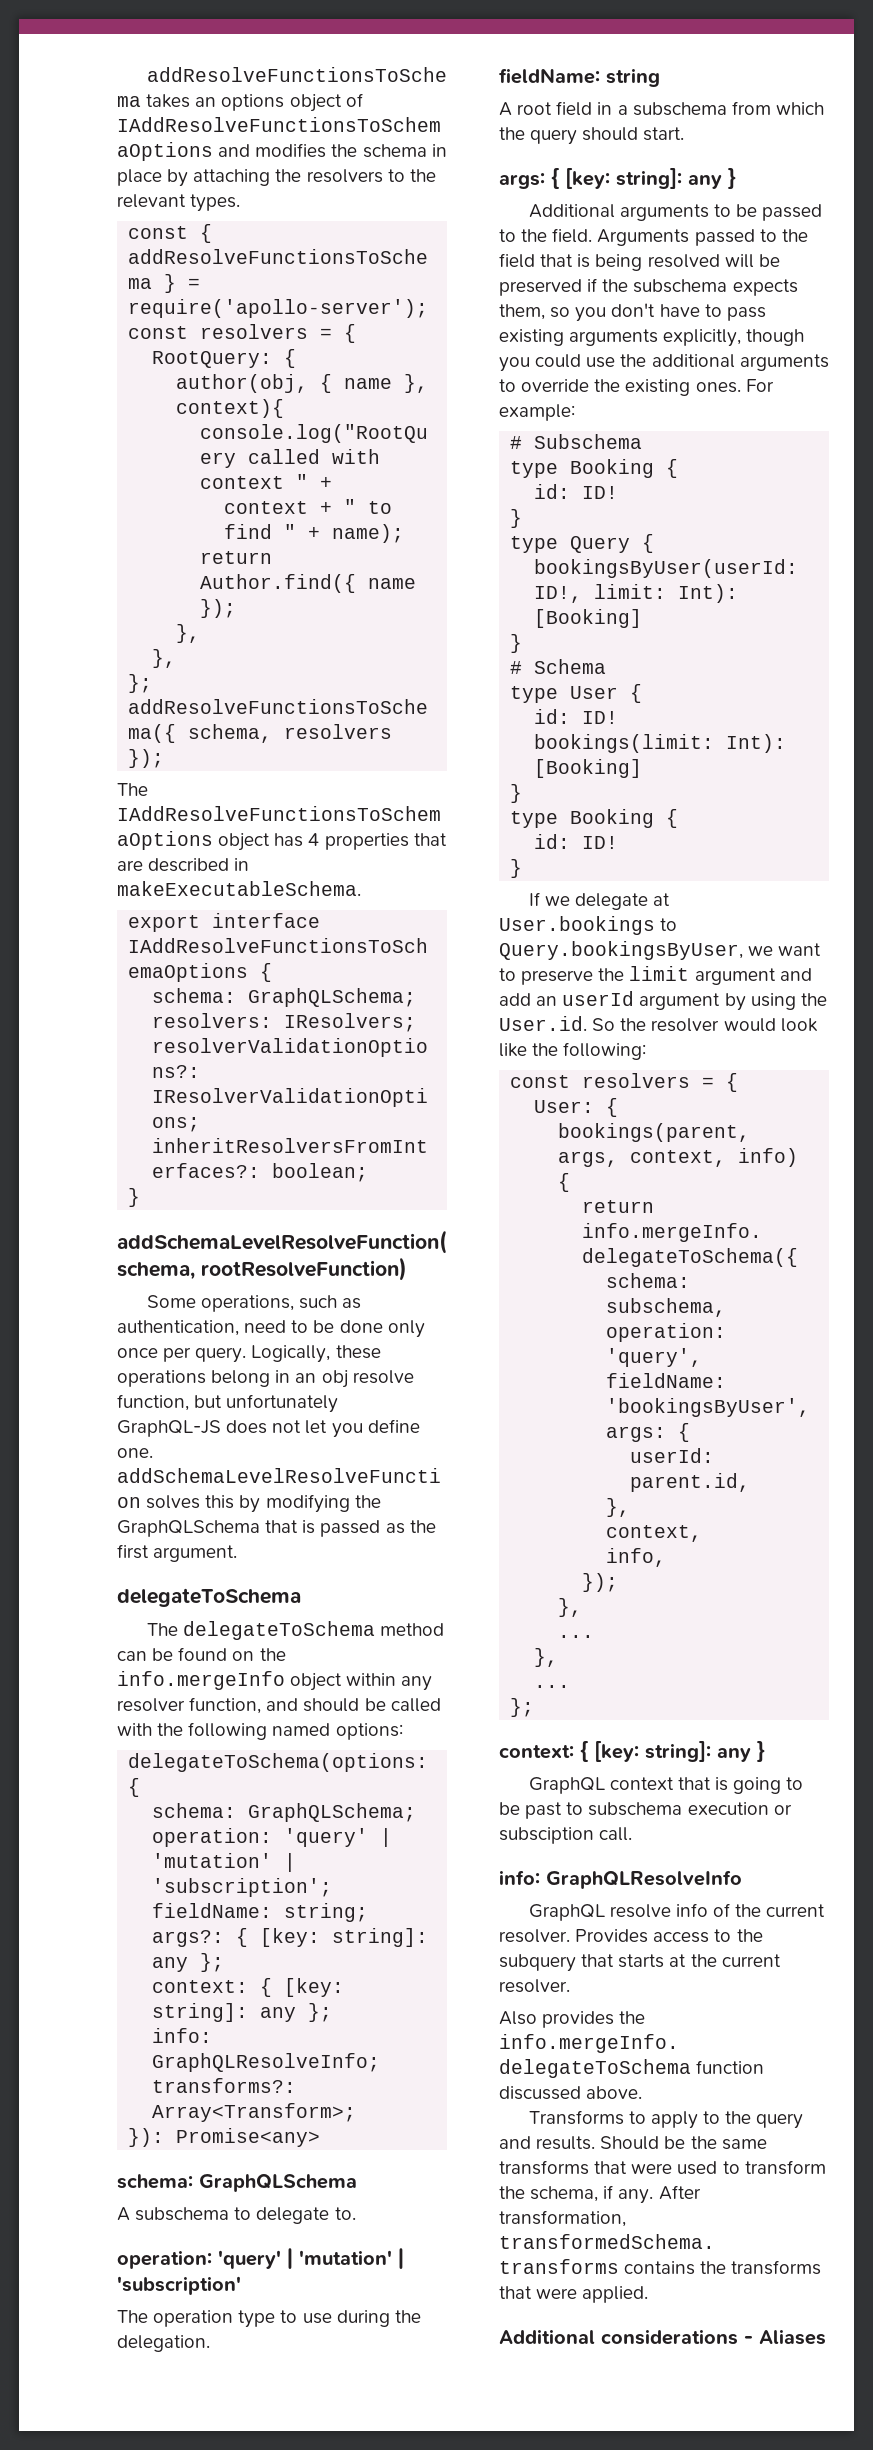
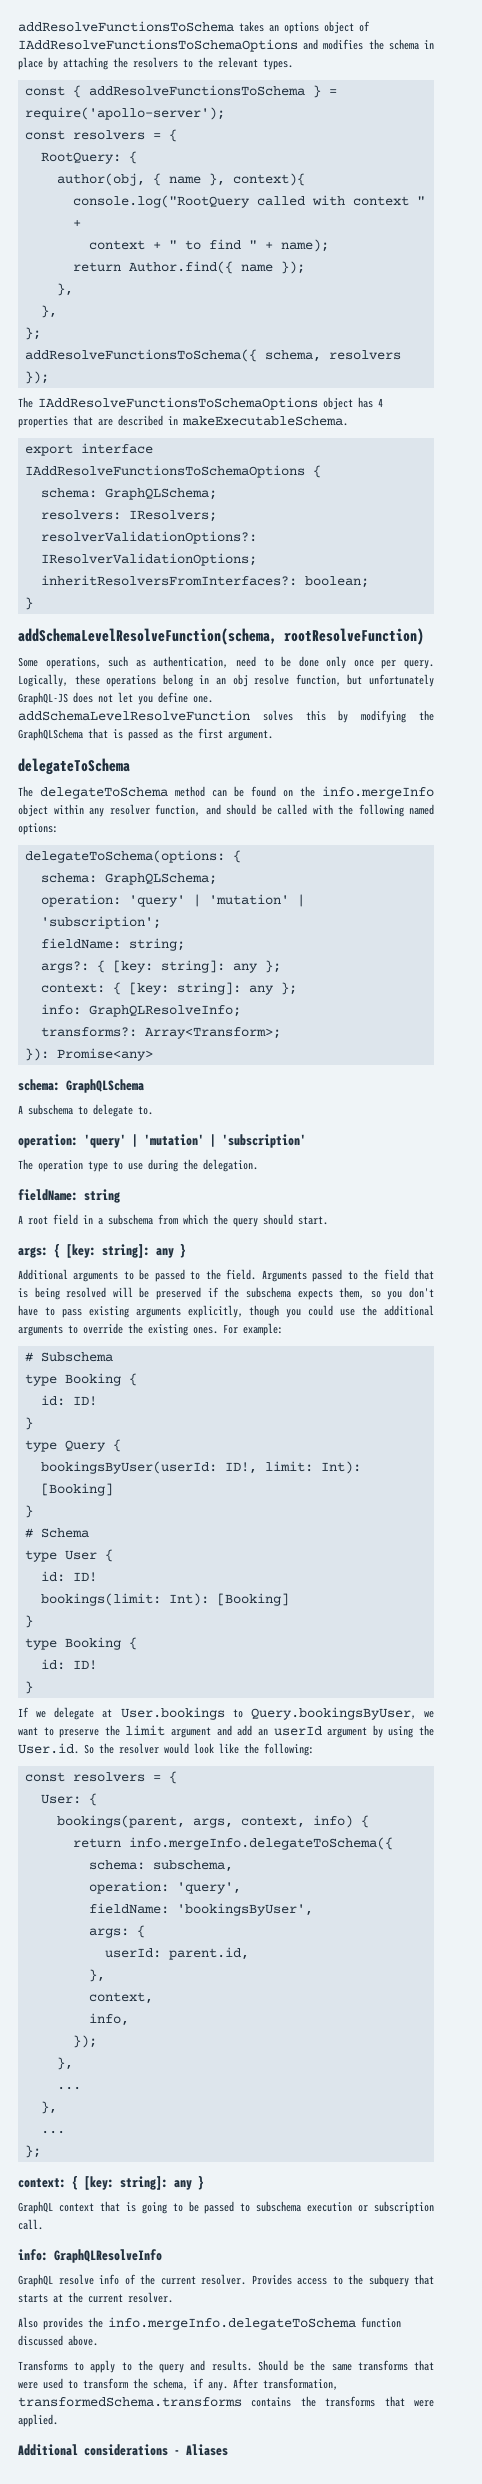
[525,1802,563,1819] past -> [204,2201,235,2214] passed
[499,1827,594,1844] subsciption -> [374,2201,435,2214] subscription

